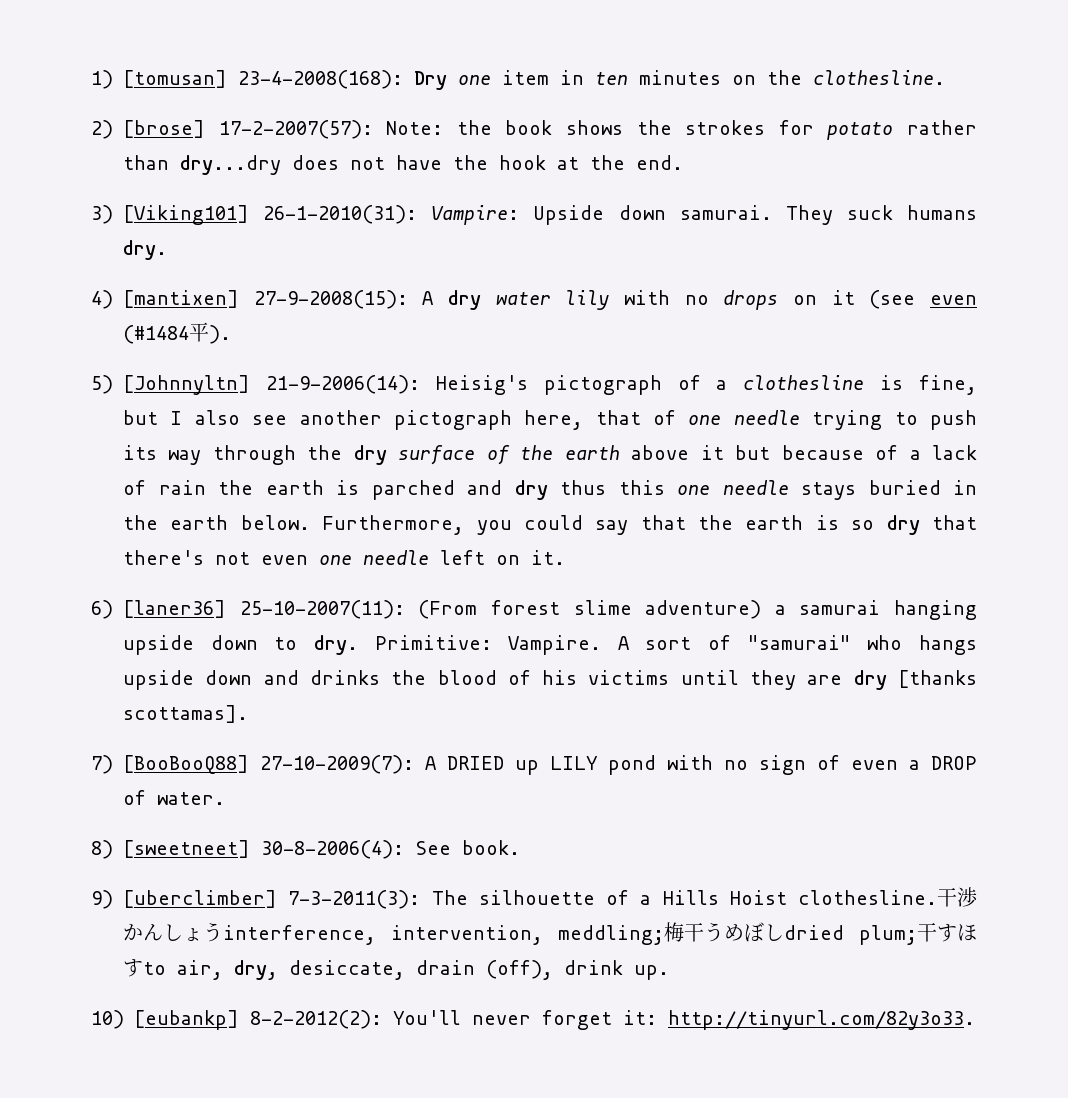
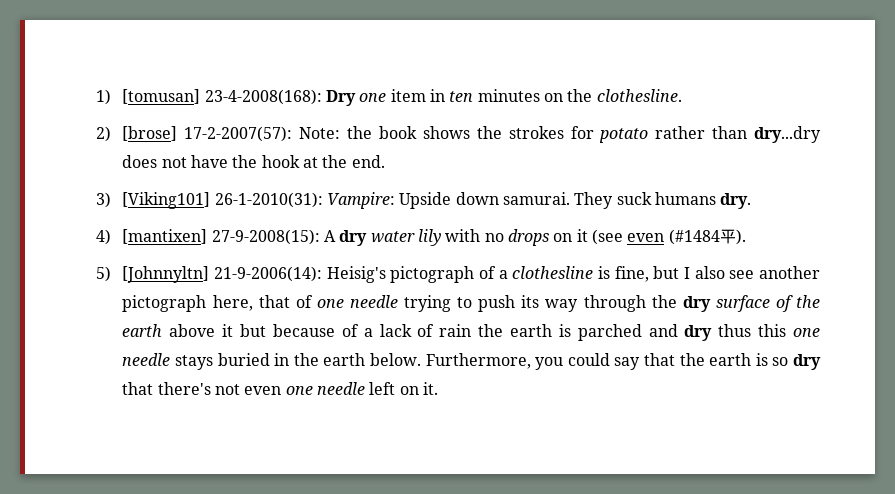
[91,600,977,620] [123,635,977,655] [123,670,977,690] [123,705,248,723] [91,755,977,775] [123,790,225,805] [91,840,520,859] [91,887,978,909] [123,922,977,945] [123,959,669,980] [91,1010,975,1030] // 6) [laner36] 25-10-2007(11): (From forest slime adventure) a samurai hanging upside down to dry. Primitive: Vampire. A sort of "samurai" who hangs upside down and drinks the blood of his victims until they are dry [thanks scottamas]. // 7) [BooBooQ88] 27-10-2009(7): A DRIED up LILY pond with no sign of even a DROP of water. // 8) [sweetneet] 30-8-2006(4): See book. // 9) [uberclimber] 7-3-2011(3): The silhouette of a Hills Hoist clothesline.干渉かんしょうinterference, intervention, meddling;梅干うめぼしdried plum;干すほすto air, dry, desiccate, drain (off), drink up. // 10) [eubankp] 8-2-2012(2): You'll never forget it: http://tinyurl.com/82y3o33. -> (439, 388) none

